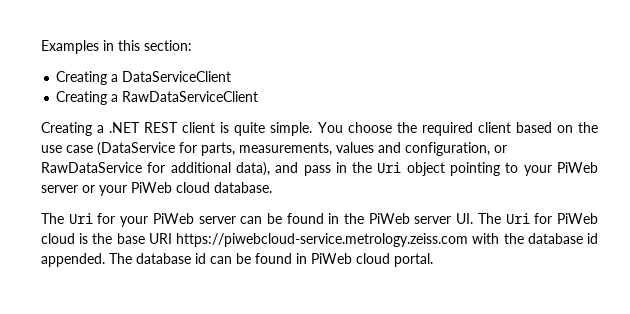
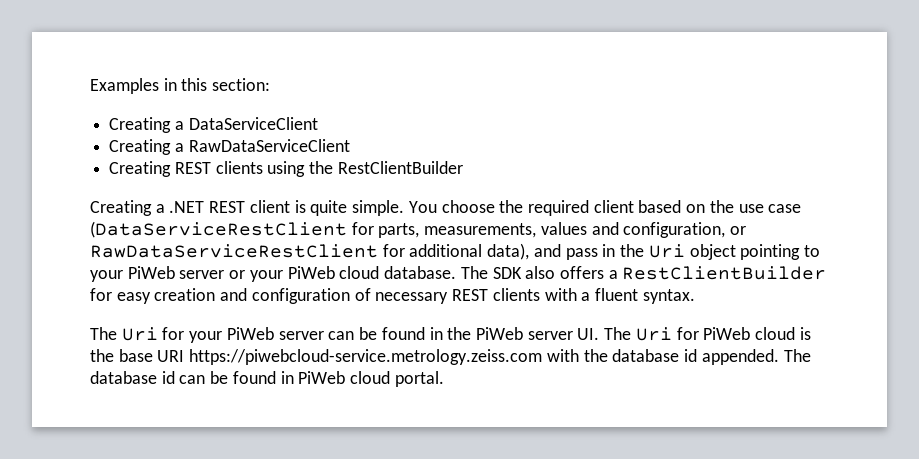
(259, 96) none -> [109,161,463,177] // Creating REST clients using the RestClientBuilder
[97,142,175,156] (DataService -> [90,221,347,238] (DataServiceRestClient
[41,162,142,173] RawDataService -> [90,244,378,258] RawDataServiceRestClient
(272, 187) none -> [460,266,827,280] [90,288,695,304] The SDK also offers a RestClientBuilder for easy creation and configuration of necessary REST clients with a fluent syntax.

